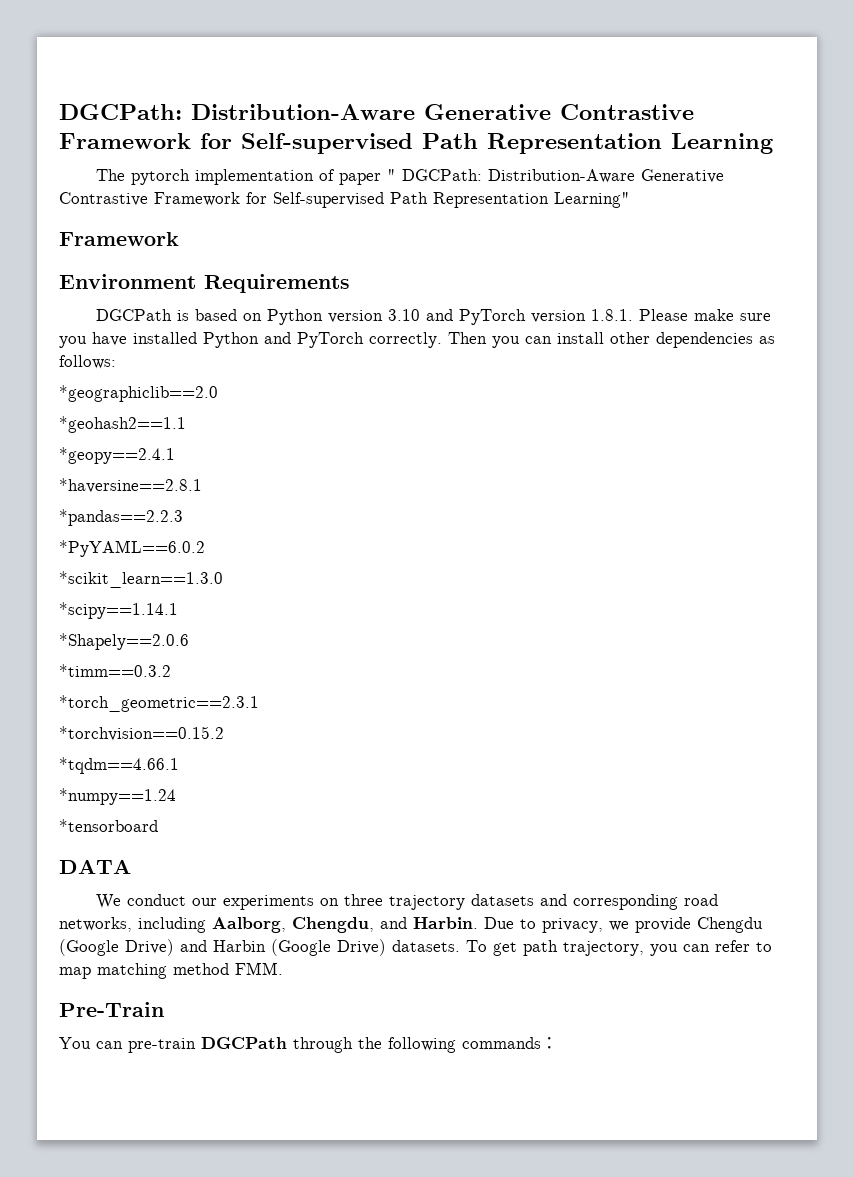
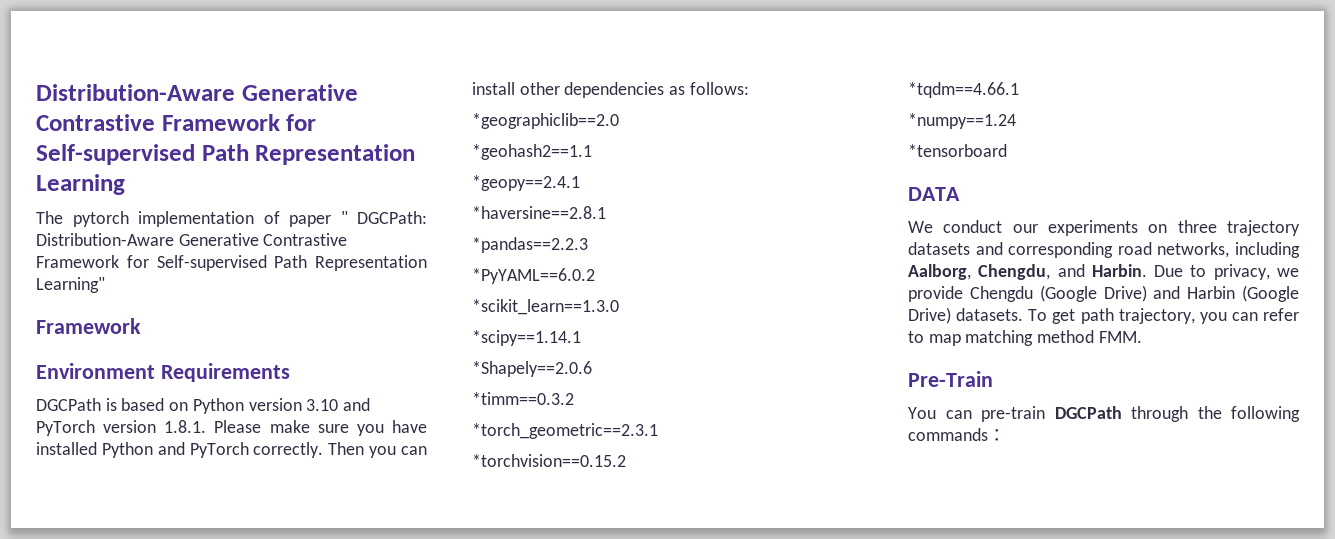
[59,104,182,120] DGCPath: -> (36, 92) none

